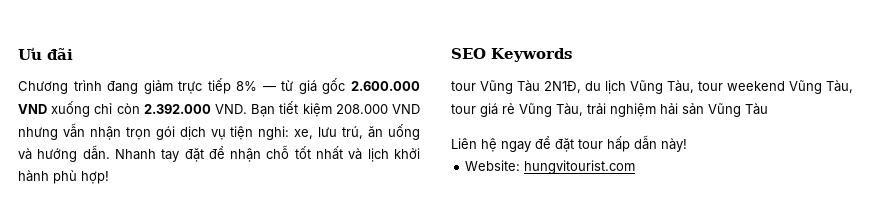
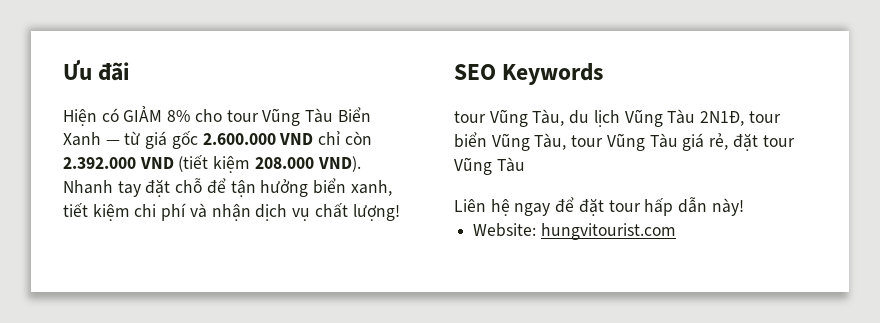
[18,78,258,94] Chương trình đang giảm trực tiếp 8% -> [63,106,371,126] [63,132,101,146] Hiện có GIẢM 8% cho tour Vũng Tàu Biển Xanh
[51,101,91,117] xuống -> (314, 139) none
[215,101,420,117] [18,123,420,140] [18,145,421,162] [18,170,109,184] VND. Bạn tiết kiệm 208.000 VND nhưng vẫn nhận trọn gói dịch vụ tiện nghi: xe, lưu trú, ăn uống và hướng dẫn. Nhanh tay đặt để nhận chỗ tốt nhất và lịch khởi hành phù hợp! -> [139,155,361,173] [63,178,392,197] [63,203,400,221] VND (tiết kiệm 208.000 VND). Nhanh tay đặt chỗ để tận hưởng biển xanh, tiết kiệm chi phí và nhận dịch vụ chất lượng!
[517,80,581,93] Tàu 2N1Đ, -> [532,109,565,126] Tàu,
[667,80,853,94] [451,103,704,117] Tàu, tour weekend Vũng Tàu, tour giá rẻ Vũng Tàu, trải nghiệm hải sản -> [667,109,781,126] [454,132,795,151] Tàu 2N1Đ, tour biển Vũng Tàu, tour Vũng Tàu giá rẻ, đặt tour

